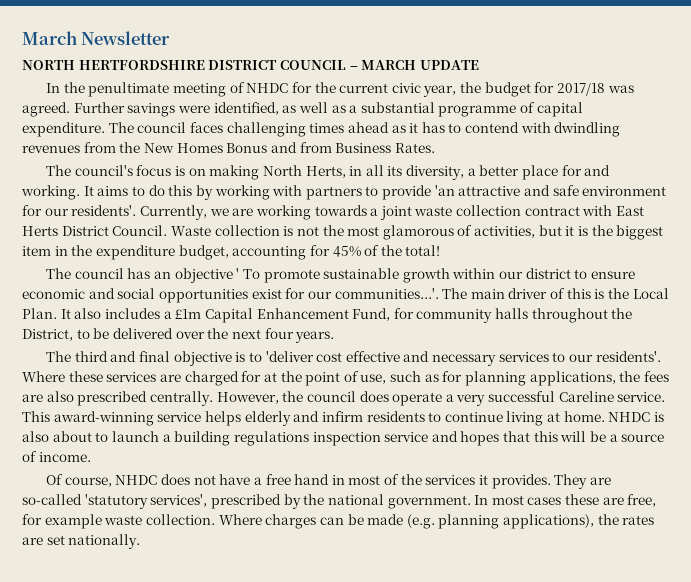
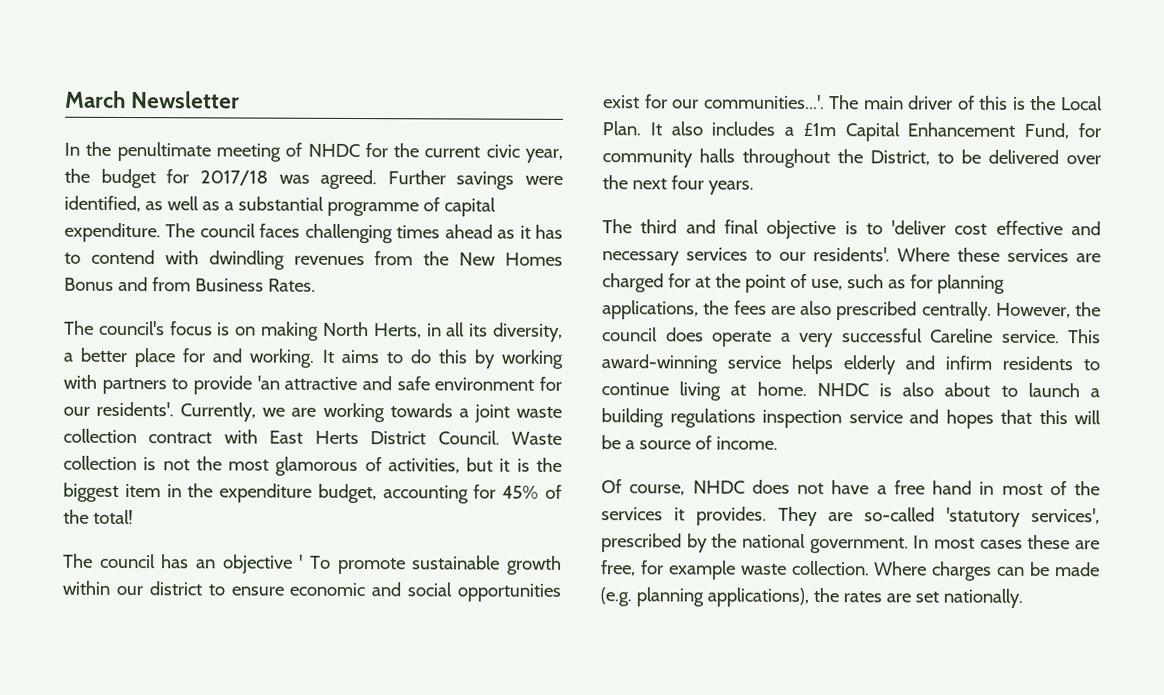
[22,60,479,70] // NORTH HERTFORDSHIRE DISTRICT COUNCIL – MARCH UPDATE -> (241, 100) none

